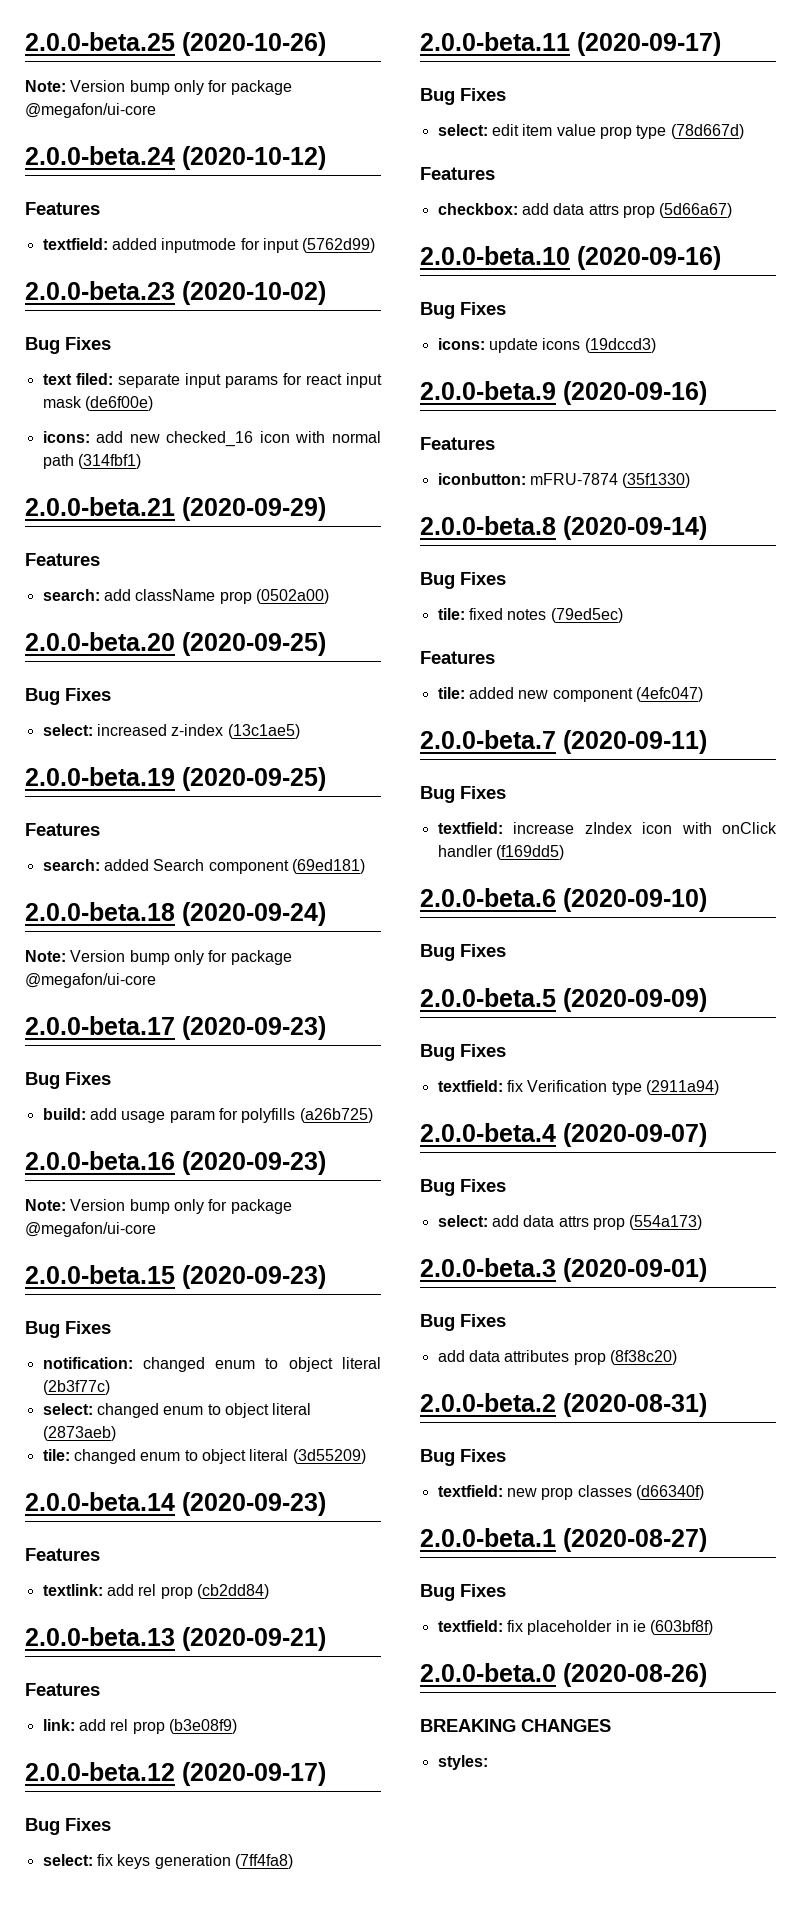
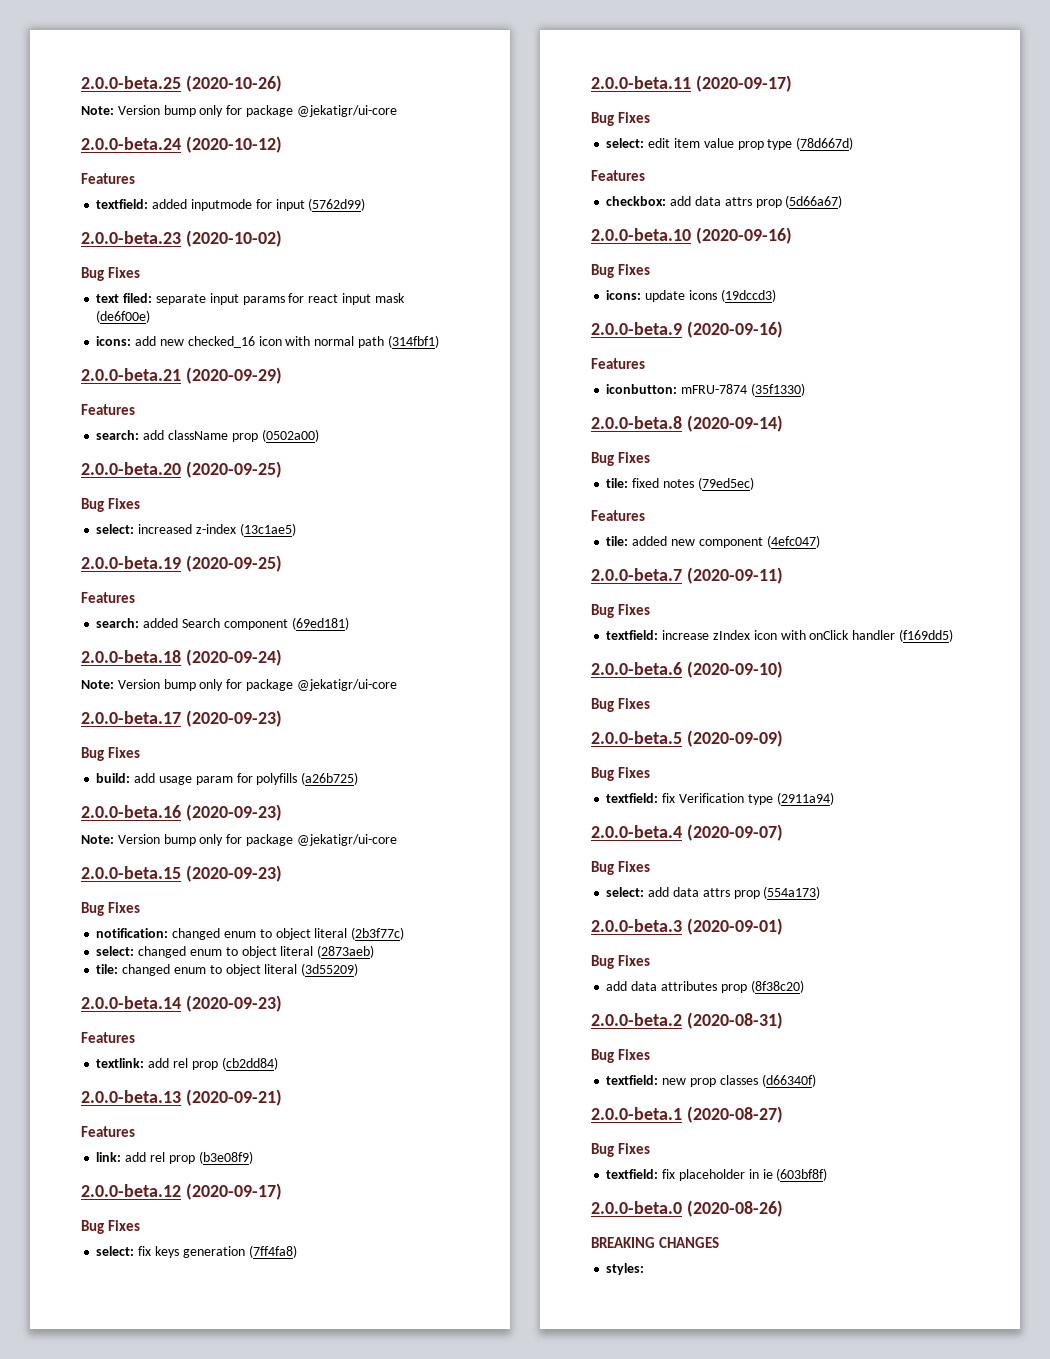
[25,103,156,118] @megafon/ui-core -> [296,105,397,117] @jekatigr/ui-core
[25,973,156,988] @megafon/ui-core -> [296,679,397,691] @jekatigr/ui-core
[25,1222,156,1237] @megafon/ui-core -> [296,834,397,846] @jekatigr/ui-core

